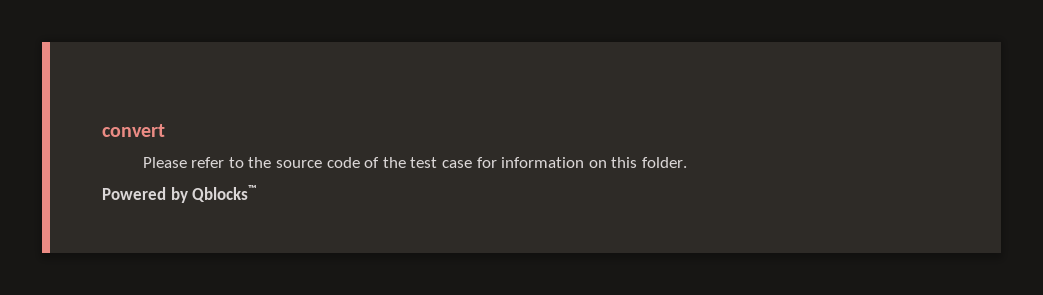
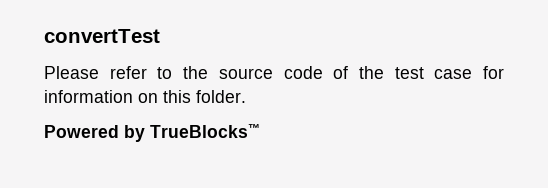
[102,124,165,137] convert -> [44,29,160,43] convertTest
[192,185,258,202] Qblocks™ -> [150,124,260,138] TrueBlocks™

